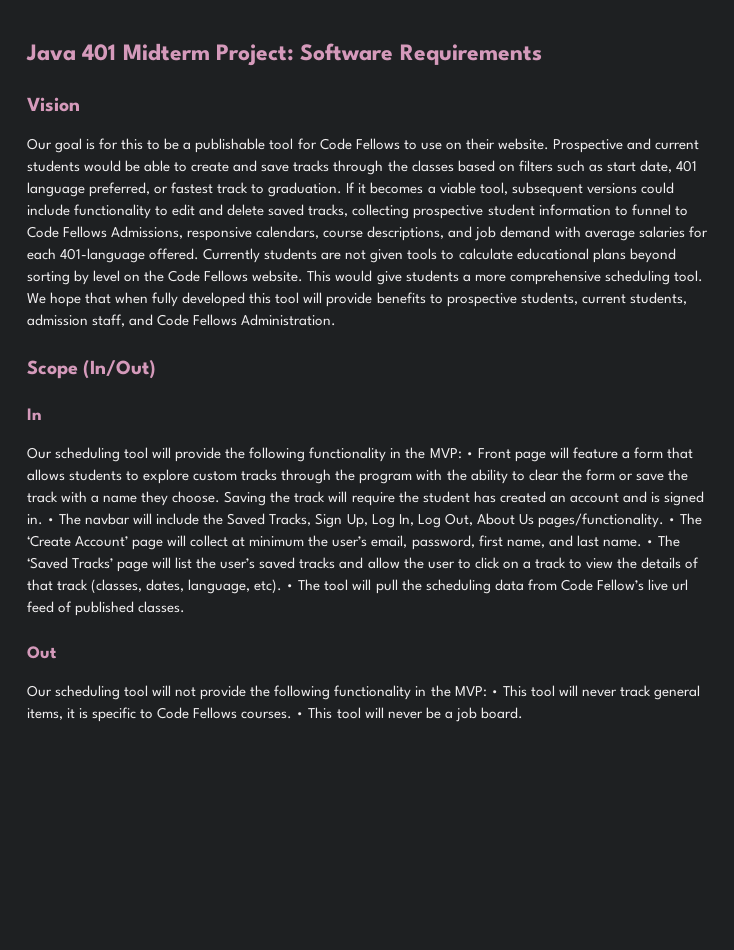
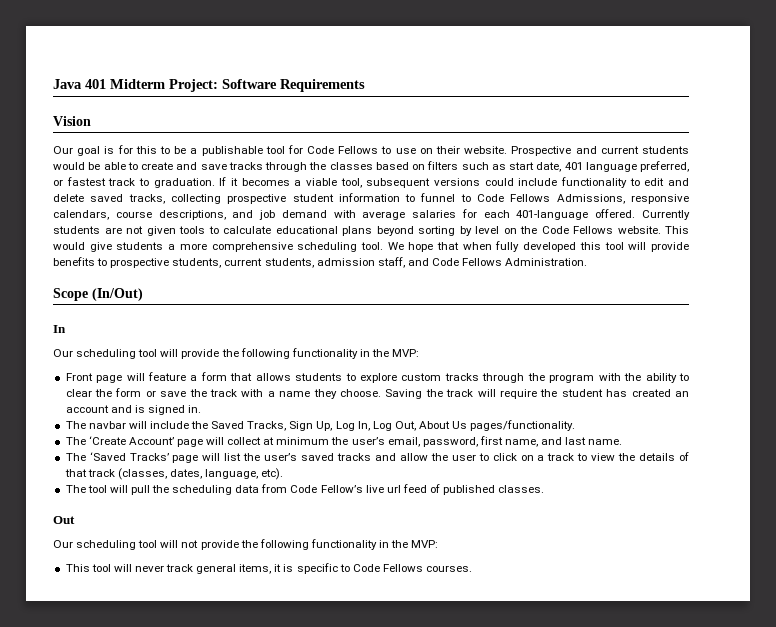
[465,452,474,458] • -> (420, 353) //
[47,518,56,524] • -> (202, 409) //
[667,518,676,524] • -> (576, 425) //
[645,540,654,546] • -> (623, 442) //
[286,584,295,590] • -> (284, 474) //
[490,690,499,696] • -> (439, 544) //
[296,707,523,722] • This tool will never be a job board. -> (473, 568) none

